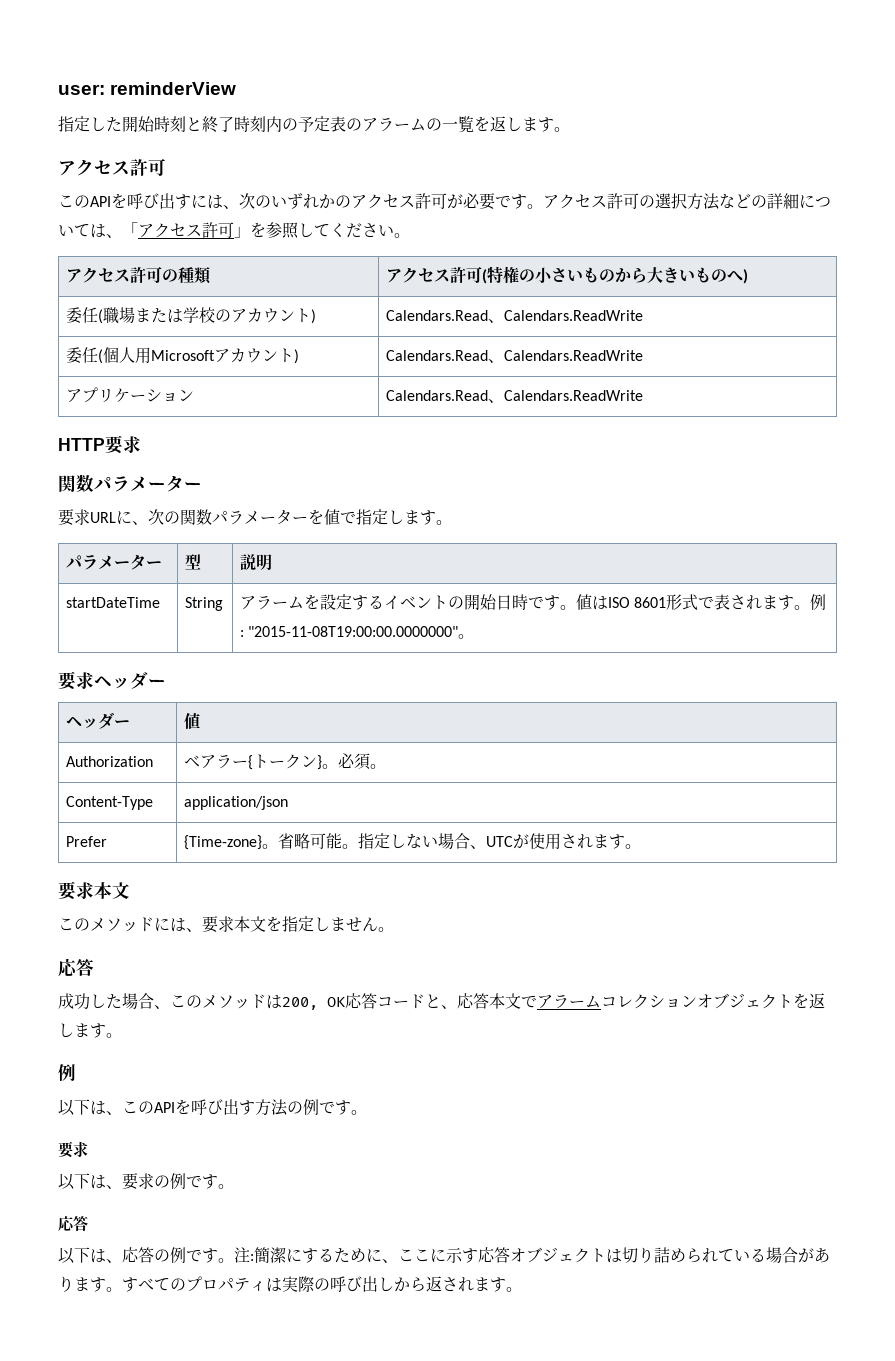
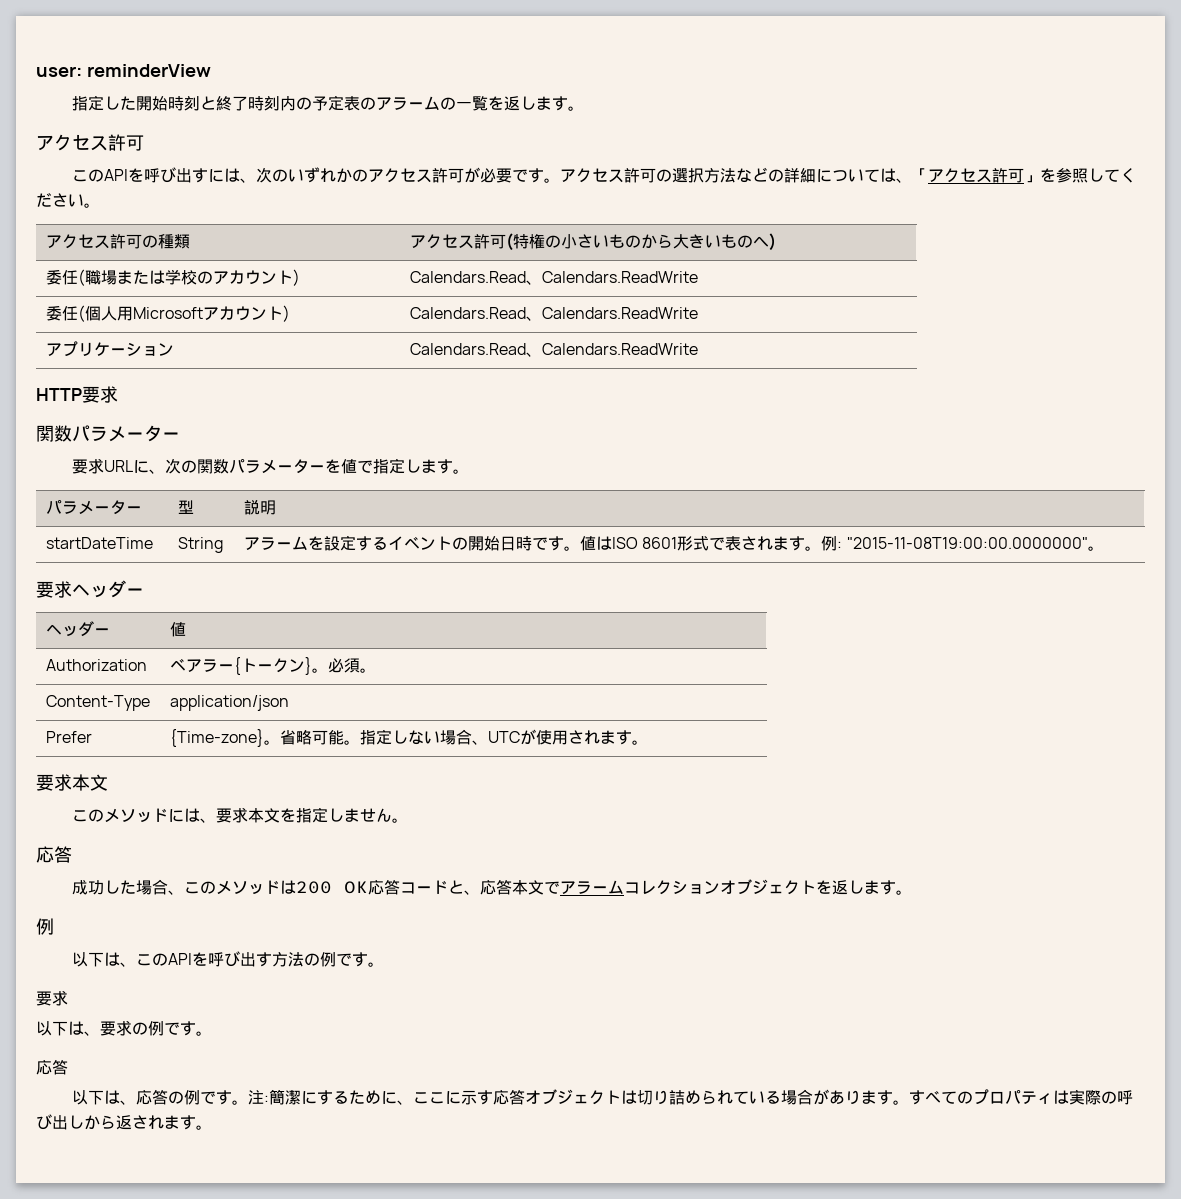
[282,997,318,1010] 200, -> [295,881,332,894] 200

